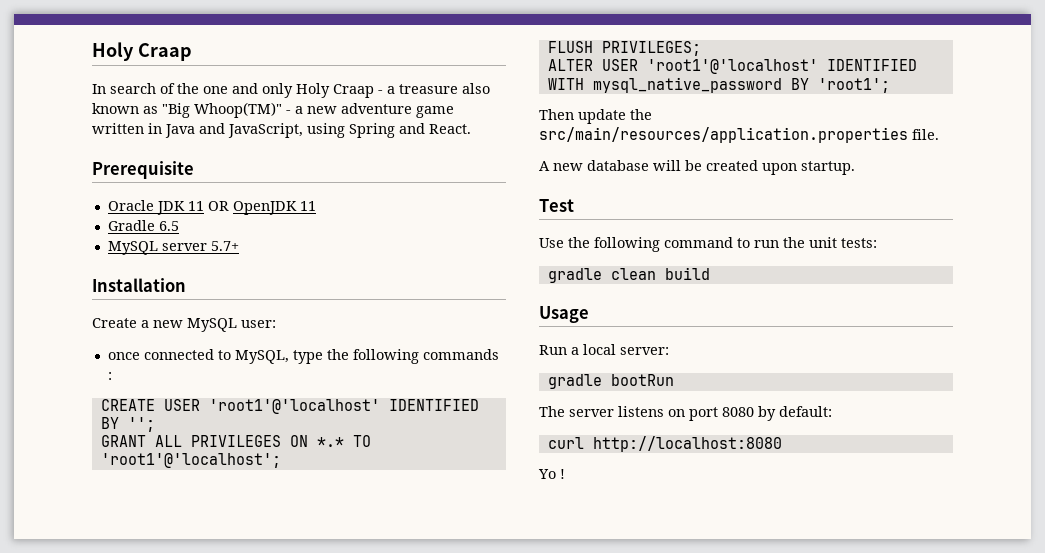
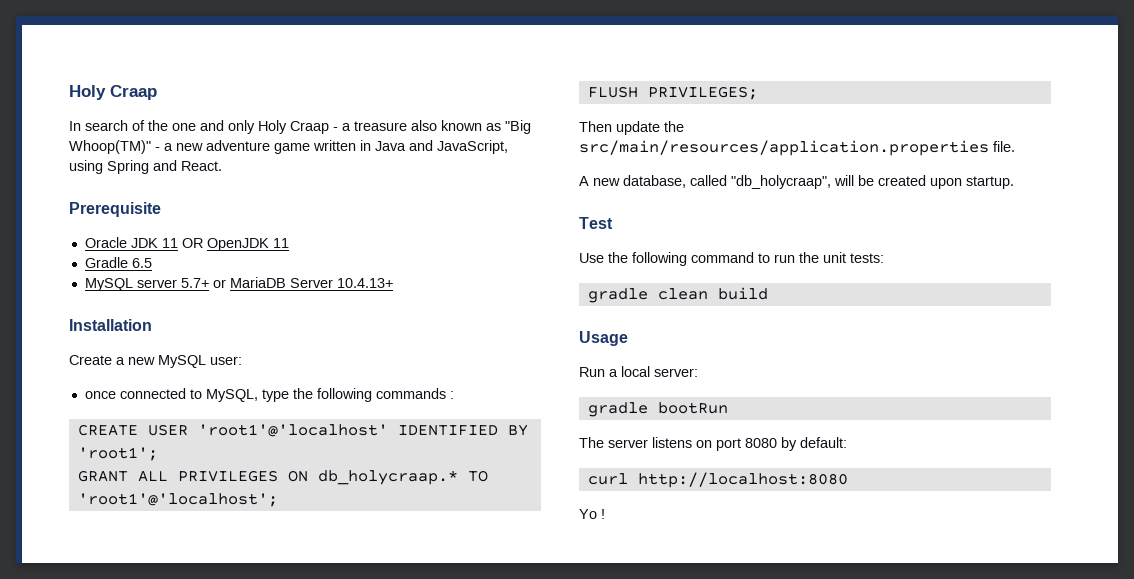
(239, 246) none -> [212,277,393,288] or MariaDB Server 10.4.13+
[127,417,155,432] ''; -> [77,447,158,461] 'root1';
[316,437,344,447] *.* -> [317,470,458,485] db_holycraap.*
[547,59,917,74] [547,77,890,93] // ALTER USER 'root1'@'localhost' IDENTIFIED WITH mysql_native_password BY 'root1'; -> (758, 93) none
[587,160,649,171] database -> [623,175,831,189] database, called "db_holycraap",

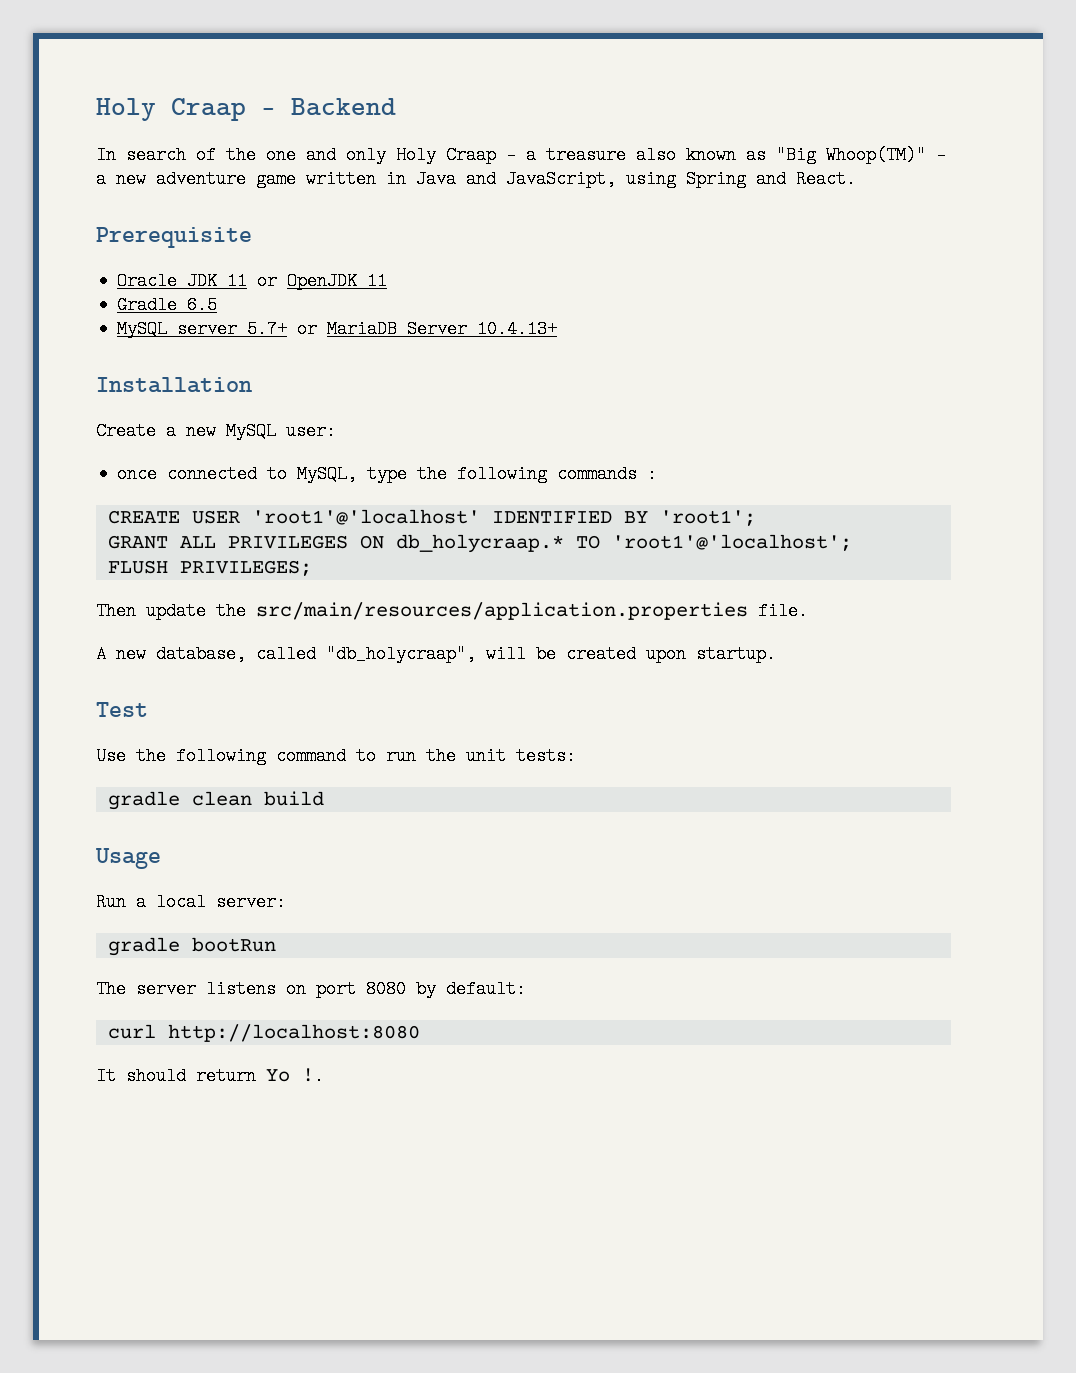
[69,85,157,100] Holy Craap -> [96,98,396,121] Holy Craap - Backend
[181,238,203,248] OR -> [257,272,278,290] or
[579,509,605,519] Yo ! -> [96,1067,324,1085] It should return Yo !.

